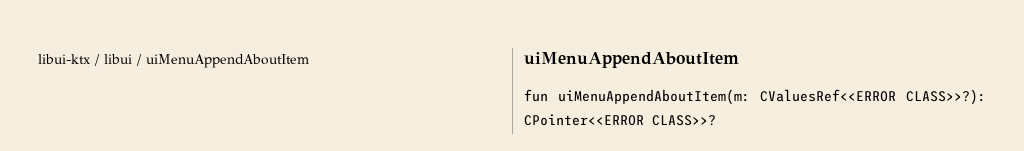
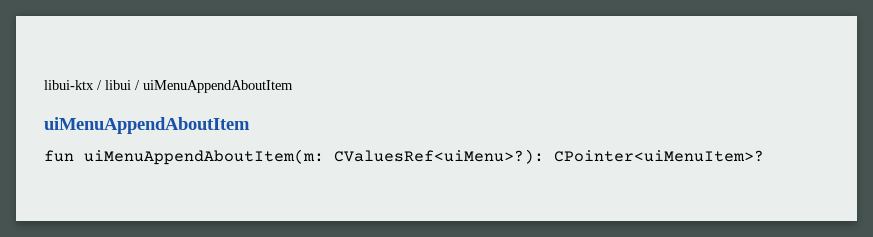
[760,89,986,105] [524,114,716,126] CValuesRef<<ERROR CLASS>>?): CPointer<<ERROR CLASS>>? -> [334,149,764,164] CValuesRef<uiMenu>?): CPointer<uiMenuItem>?

